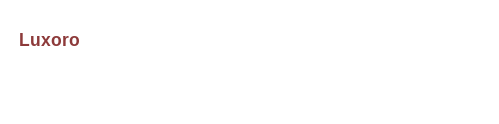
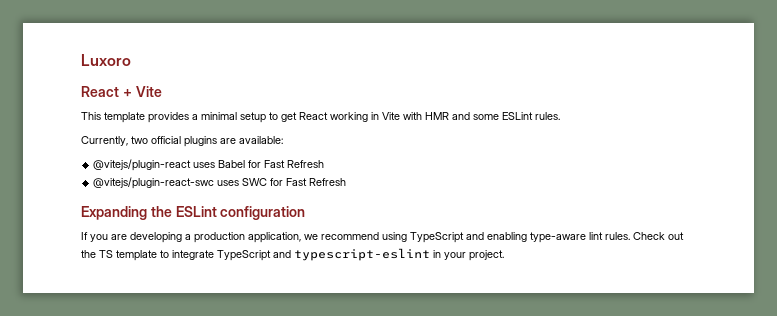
(80, 39) none -> [81,86,162,97] [81,112,560,123] [81,136,283,147] [93,159,325,171] [93,177,347,189] [81,206,306,220] [81,232,684,243] [81,248,504,261] // React + Vite // This template provides a minimal setup to get React working in Vite with HMR and some ESLint rules. // Currently, two official plugins are available: // @vitejs/plugin-react uses Babel for Fast Refresh // @vitejs/plugin-react-swc uses SWC for Fast Refresh // Expanding the ESLint configuration // If you are developing a production application, we recommend using TypeScript and enabling type-aware lint rules. Check out the TS template to integrate TypeScript and typescript-eslint in your project.

